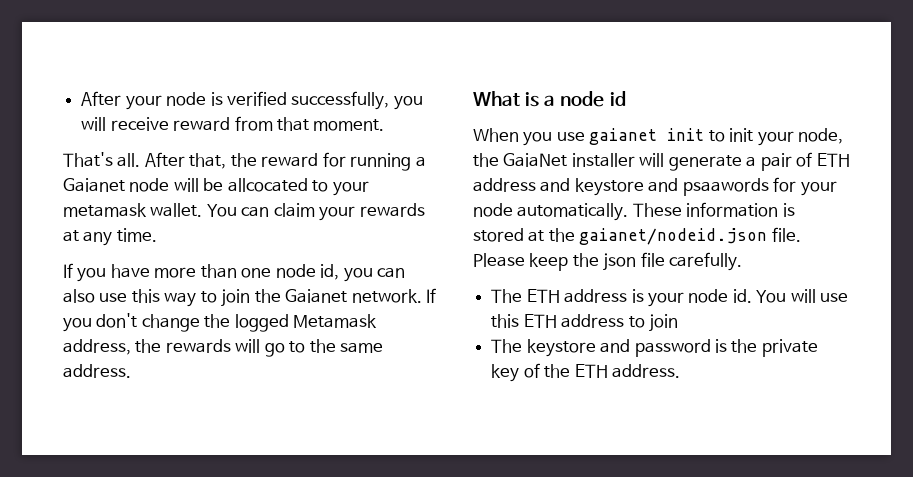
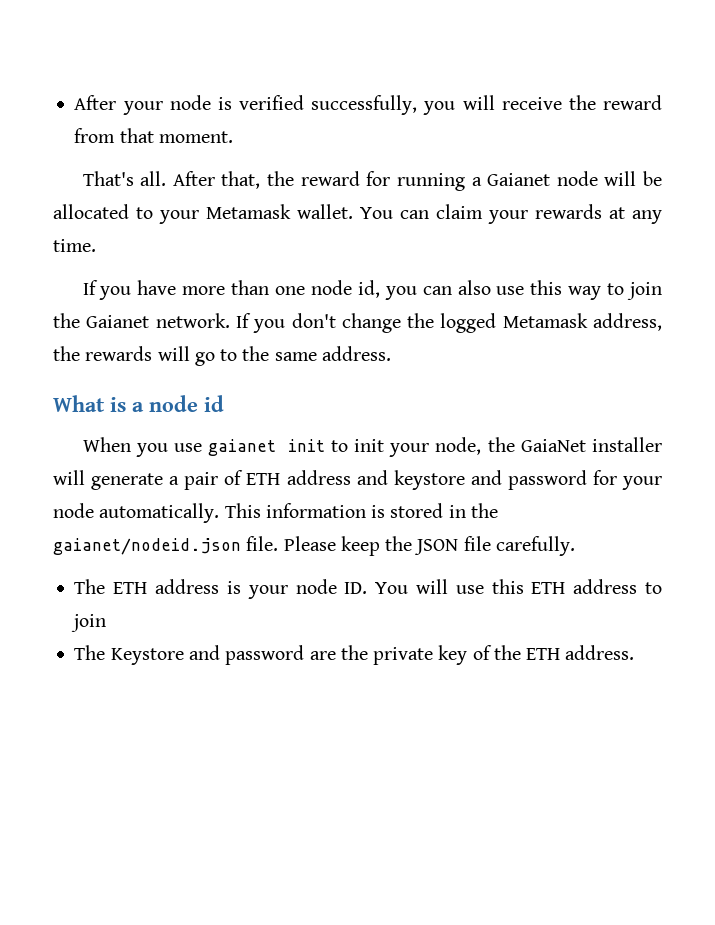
(169, 124) none -> [568,95,596,110] the
[227,178,308,192] allcocated -> [53,204,129,219] allocated
[63,203,147,217] metamask -> [206,204,291,219] Metamask
[682,178,769,196] psaawords -> [507,470,587,490] password
[632,203,682,217] These -> [224,503,261,518] This
[528,230,545,242] at -> [448,505,466,518] in
[603,253,637,271] json -> [414,539,459,555] JSON
[732,289,752,303] id. -> [344,582,368,594] ID.
[526,339,727,357] keystore and password is -> [110,645,336,665] Keystore and password are

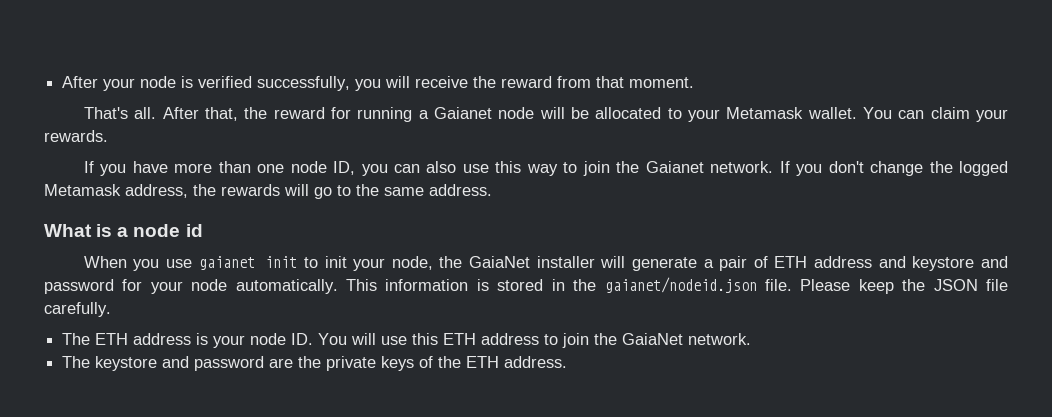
[535,204,662,224] [53,239,96,252] rewards at any time. -> [44,130,108,142] rewards.
[357,280,380,298] id, -> [333,161,356,175] ID,
[74,645,184,665] // The Keystore -> [594,333,752,345] [62,356,158,371] the GaiaNet network. // The keystore
[438,645,468,665] key -> [381,356,415,371] keys

